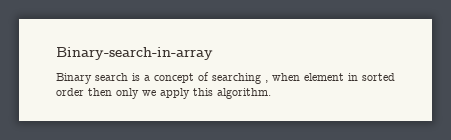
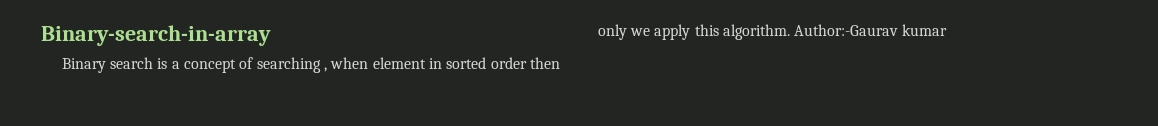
(271, 93) none -> [793,24,948,36] Author:-Gaurav kumar

